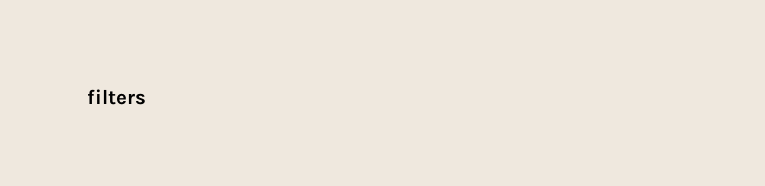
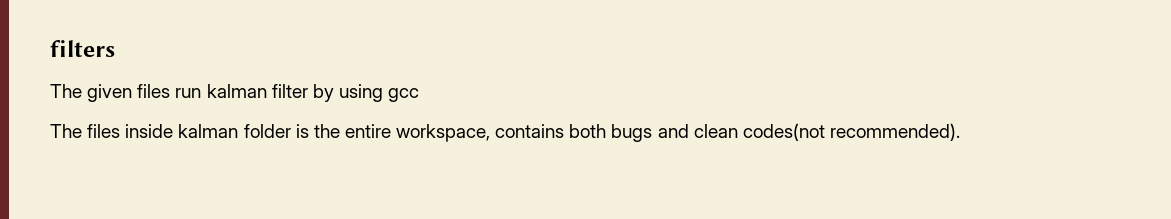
(146, 97) none -> [50,84,420,102] [50,123,960,142] // The given files run kalman filter by using gcc // The files inside kalman folder is the entire workspace, contains both bugs and clean codes(not recommended).

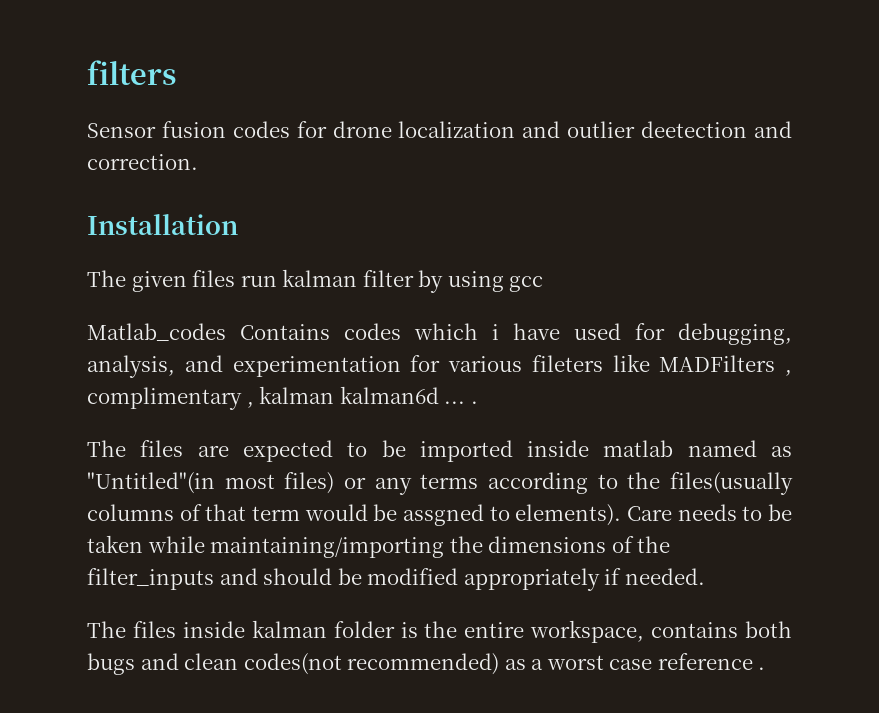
(115, 48) none -> [87,121,793,138] [87,154,198,170] [87,214,238,235] // Sensor fusion codes for drone localization and outlier deetection and correction. // Installation
(420, 95) none -> [87,323,792,345] [87,354,792,378] [87,386,478,410] [87,440,792,462] [87,472,793,495] [87,504,792,526] [87,535,671,558] [87,568,705,591] // Matlab_codes Contains codes which i have used for debugging, analysis, and experimentation for various fileters like MADFilters , complimentary , kalman kalman6d ... . // The files are expected to be imported inside matlab named as "Untitled"(in most files) or any terms according to the files(usually columns of that term would be assgned to elements). Care needs to be taken while maintaining/importing the dimensions of the filter_inputs and should be modified appropriately if needed.
[829,123,960,141] recommended). -> [347,653,766,675] recommended) as a worst case reference .

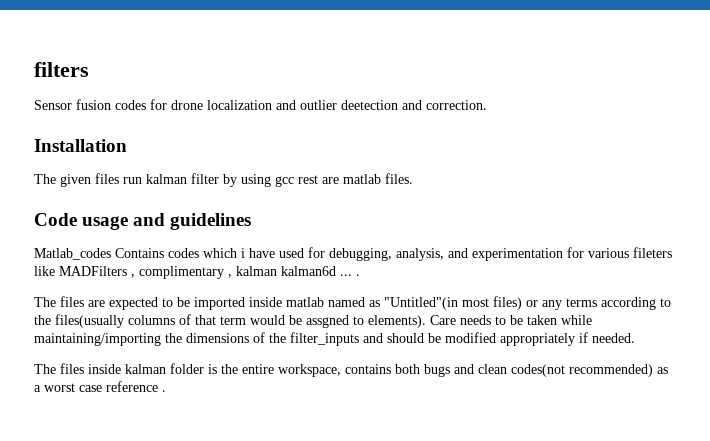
(544, 284) none -> [298,173,413,184] [34,213,252,230] rest are matlab files. // Code usage and guidelines

